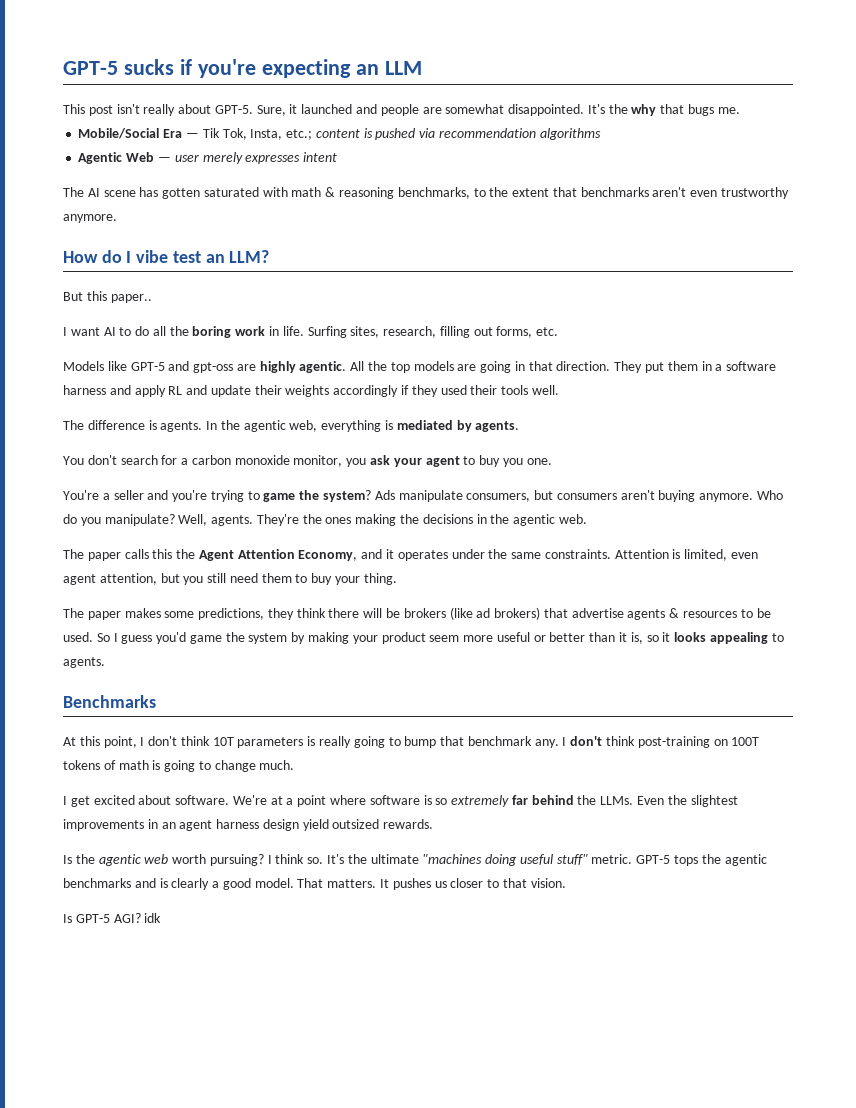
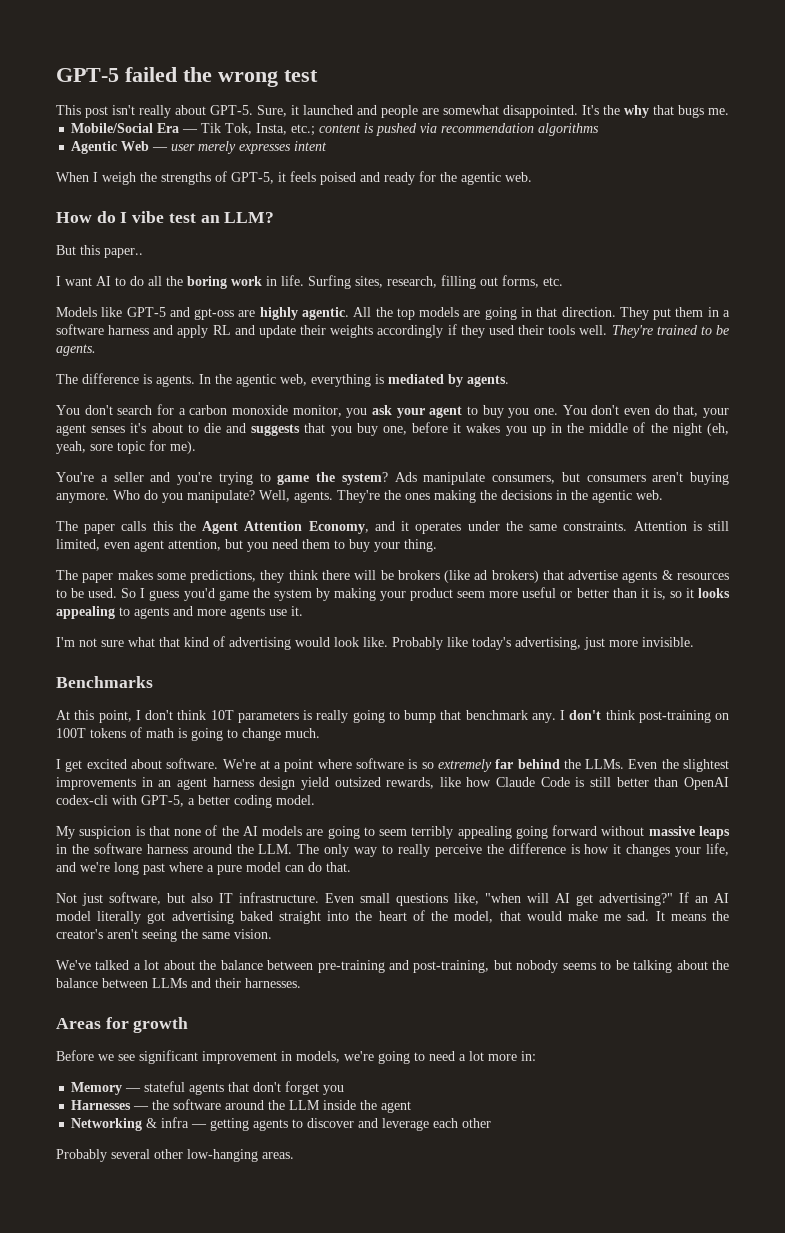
[63,59,422,78] GPT-5 sucks if you're expecting an LLM -> [56,67,318,87] GPT-5 failed the wrong test
[63,187,790,199] [63,214,117,223] The AI scene has gotten saturated with math & reasoning benchmarks, to the extent that benchmarks aren't even trustworthy anymore. -> [56,171,532,185] When I weigh the strengths of GPT-5, it feels poised and ready for the agentic web.
(559, 390) none -> [611,325,729,338] [56,344,96,356] They're trained to be agents.
(552, 461) none -> [562,405,729,418] [56,422,729,436] [56,440,196,454] You don't even do that, your agent senses it's about to die and suggests that you buy one, before it wakes you up in the middle of the night (eh, yeah, sore topic for me).
(681, 554) none -> [708,521,730,531] still
[207,573,227,583] still -> (268, 547) none
[63,657,105,668] agents. -> [134,606,303,619] [56,636,694,650] agents and more agents use it. // I'm not sure what that kind of advertising would look like. Probably like today's advertising, just more invisible.
[383,819,434,829] [63,854,767,866] [63,878,566,890] [63,913,162,923] rewards. // Is the agentic web worth pursuing? I think so. It's the ultimate "machines doing useful stuff" metric. GPT-5 tops the agentic benchmarks and is clearly a good model. That matters. It pushes us closer to that vision. // Is GPT-5 AGI? idk -> [386,777,729,790] [56,795,315,808] [56,825,730,839] [56,843,729,857] [56,862,351,875] [56,892,729,906] [56,910,730,924] [56,929,272,942] [56,960,730,973] [56,978,301,988] [56,1017,189,1033] [56,1050,536,1064] [71,1081,345,1095] [71,1099,412,1113] [71,1117,492,1131] [56,1149,294,1162] rewards, like how Claude Code is still better than OpenAI codex-cli with GPT-5, a better coding model. // My suspicion is that none of the AI models are going to seem terribly appealing going forward without massive leaps in the software harness around the LLM. The only way to really perceive the difference is how it changes your life, and we're long past where a pure model can do that. // Not just software, but also IT infrastructure. Even small questions like, "when will AI get advertising?" If an AI model literally got advertising baked straight into the heart of the model, that would make me sad. It means the creator's aren't seeing the same vision. // We've talked a lot about the balance between pre-training and post-training, but nobody seems to be talking about the balance between LLMs and their harnesses. // Areas for growth // Before we see significant improvement in models, we're going to need a lot more in: // Memory — stateful agents that don't forget you // Harnesses — the software around the LLM inside the agent // Networking & infra — getting agents to discover and leverage each other // Probably several other low-hanging areas.

